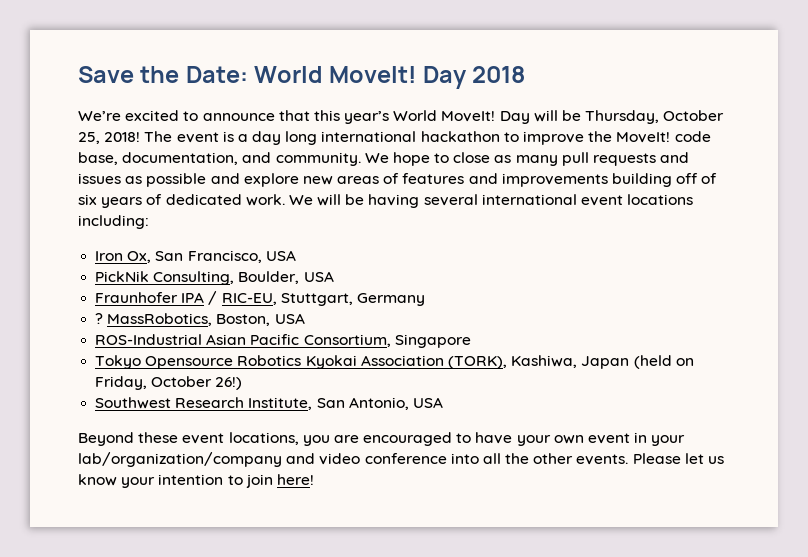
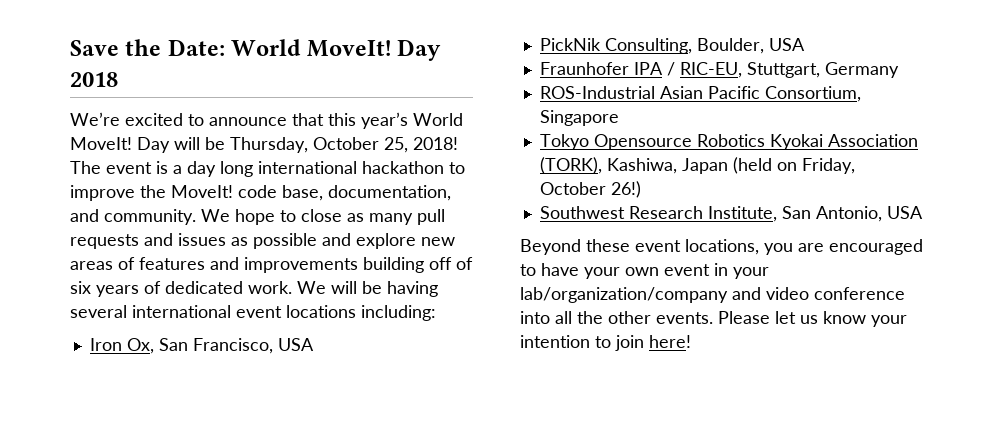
[95,313,305,326] // ? MassRobotics, Boston, USA -> (899, 70) none

